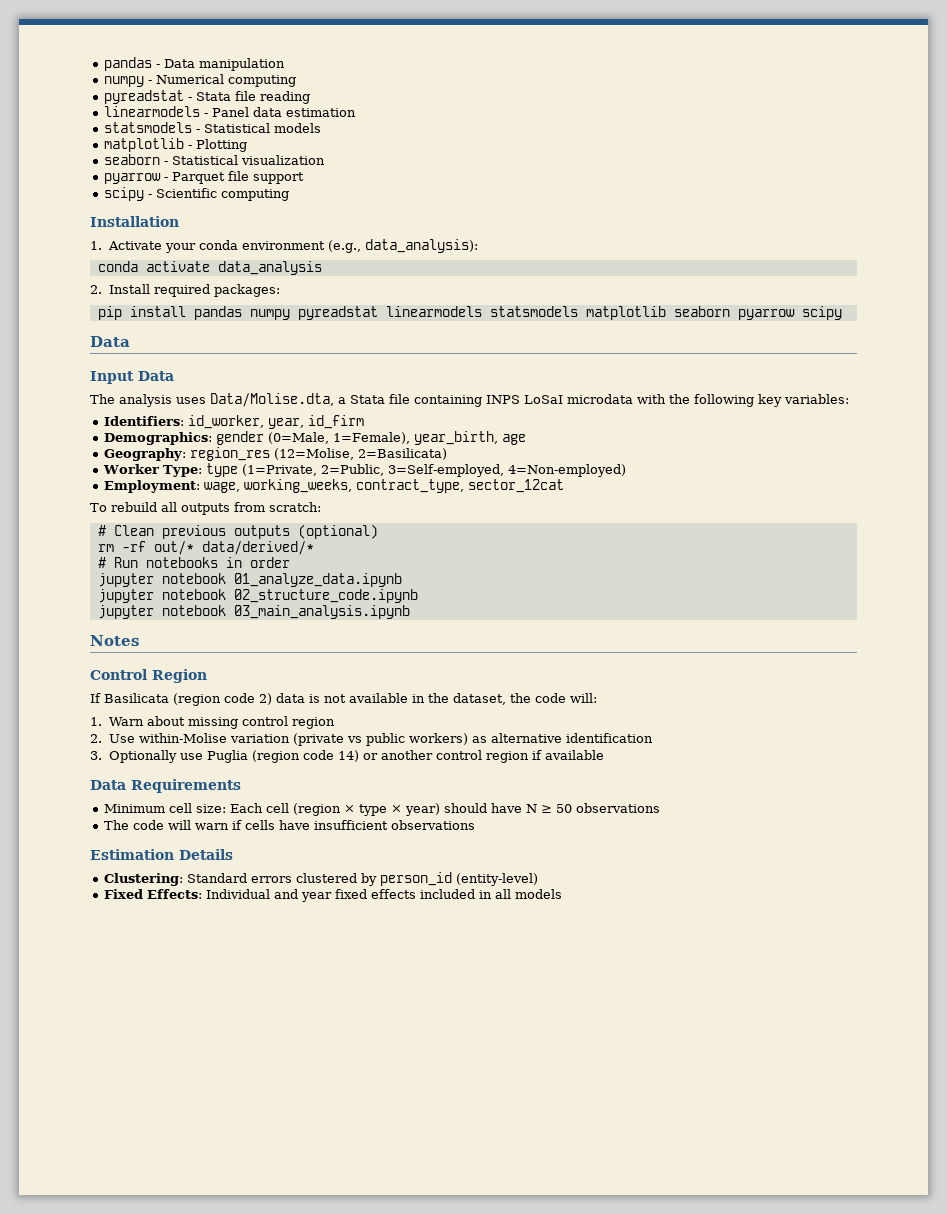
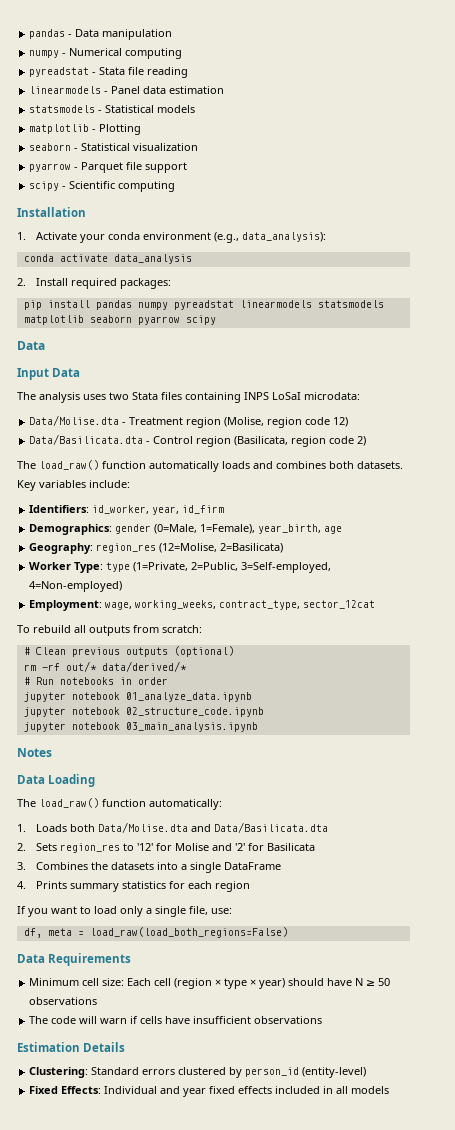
[210,393,849,407] Data/Molise.dta, a Stata file containing INPS LoSaI microdata with the following key variables: -> [109,392,360,403] [29,415,349,428] [29,434,367,447] [17,460,403,472] [17,480,130,491] two Stata files containing INPS LoSaI microdata: // Data/Molise.dta - Treatment region (Molise, region code 12) // Data/Basilicata.dta - Control region (Basilicata, region code 2) // The load_raw() function automatically loads and combines both datasets. Key variables include:
[90,669,207,683] [90,693,597,706] [90,716,336,729] [90,733,653,746] [90,750,604,763] Control Region // If Basilicata (region code 2) data is not available in the dataset, the code will: // 1. Warn about missing control region // 2. Use within-Molise variation (private vs public workers) as alternative identification // 3. Optionally use Puglia (region code 14) or another control region if available -> [17,774,96,787] [17,798,222,810] [17,822,329,833] [17,843,316,853] [17,862,282,873] [17,881,251,892] [17,906,232,917] [23,927,288,938] Data Loading // The load_raw() function automatically: // 1. Loads both Data/Molise.dta and Data/Basilicata.dta // 2. Sets region_res to '12' for Molise and '2' for Basilicata // 3. Combines the datasets into a single DataFrame // 4. Prints summary statistics for each region // If you want to load only a single file, use: // df, meta = load_raw(load_both_regions=False)

